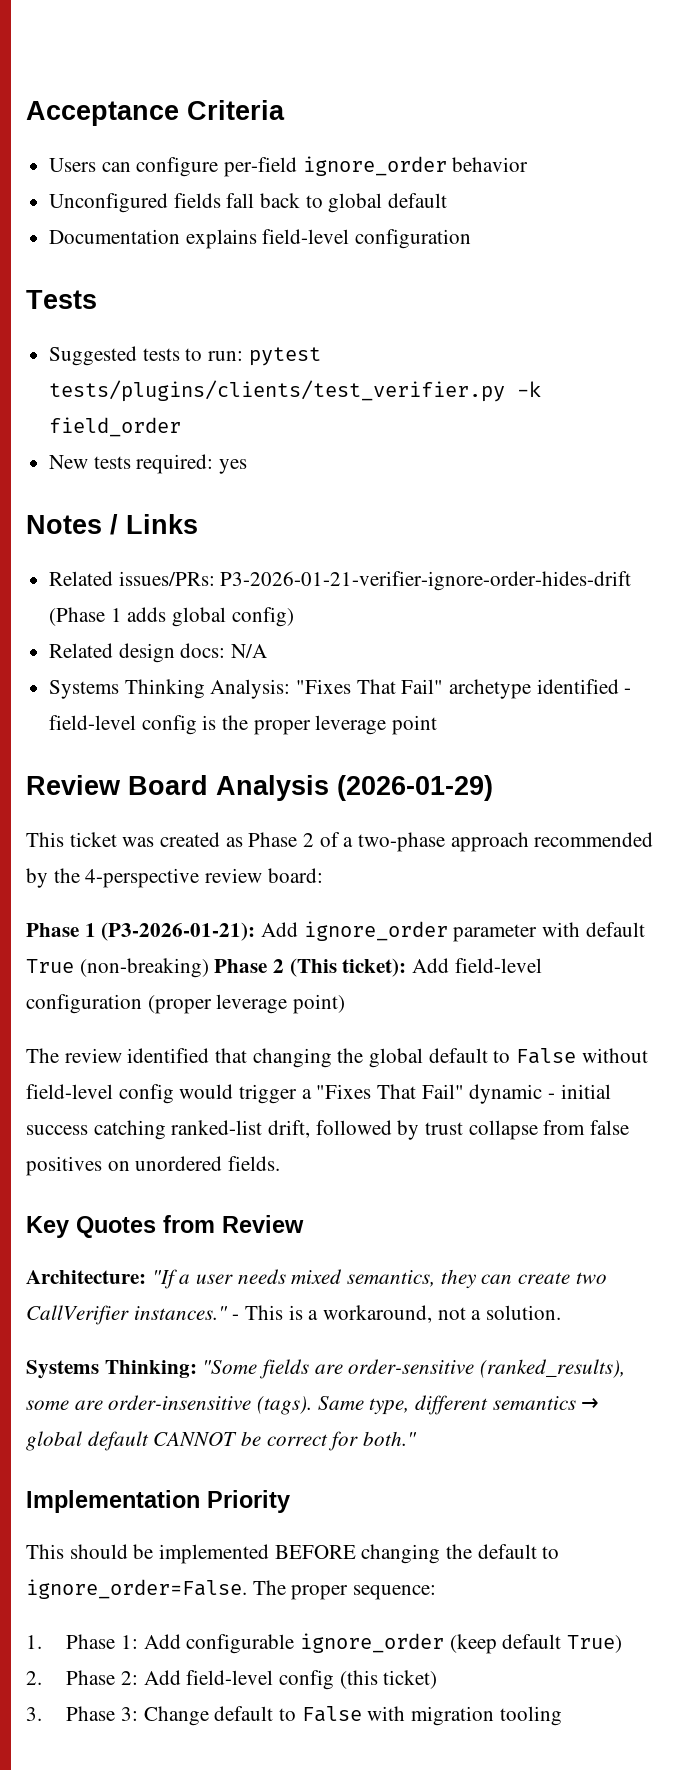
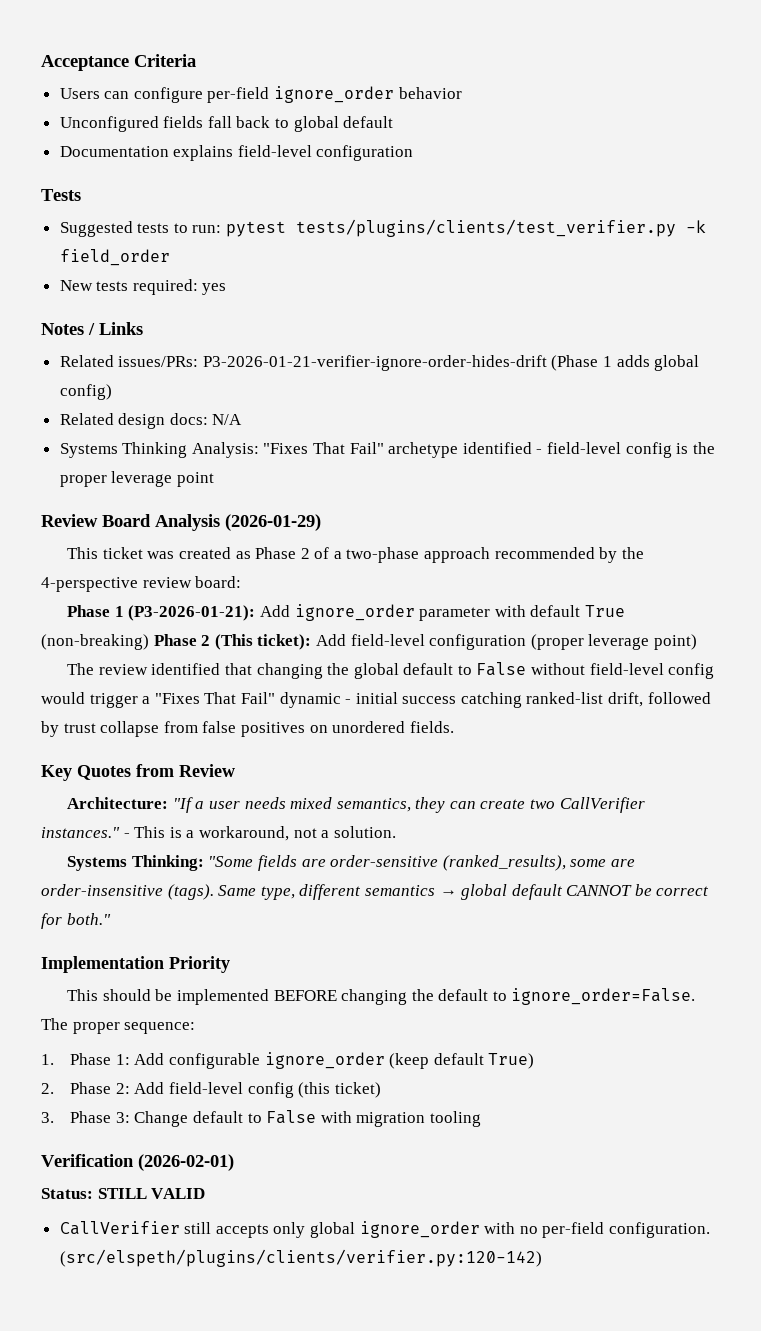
(562, 1716) none -> [41,1154,234,1171] [41,1188,206,1199] [59,1221,711,1238] [59,1249,542,1267] // Verification (2026-02-01) // Status: STILL VALID // CallVerifier still accepts only global ignore_order with no per-field configuration. (src/elspeth/plugins/clients/verifier.py:120-142)

